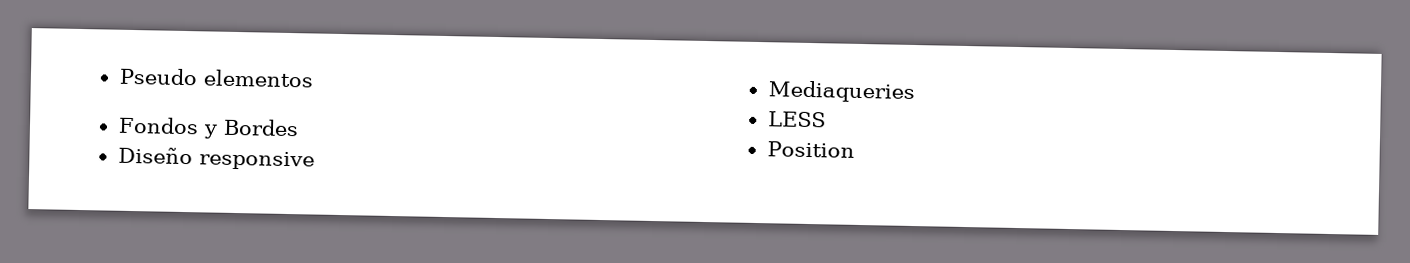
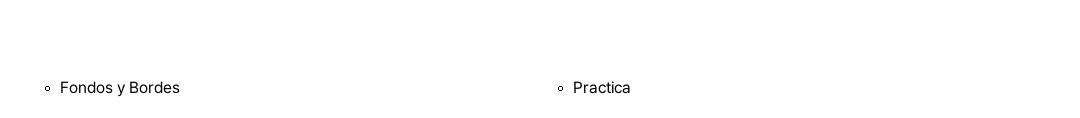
[118,67,314,88] Pseudo elementos // -> (59, 87) none
[117,146,315,171] [767,80,915,104] [767,111,826,128] [766,141,855,158] Diseño responsive // Mediaqueries // LESS // Position -> [572,81,631,94] Practica

